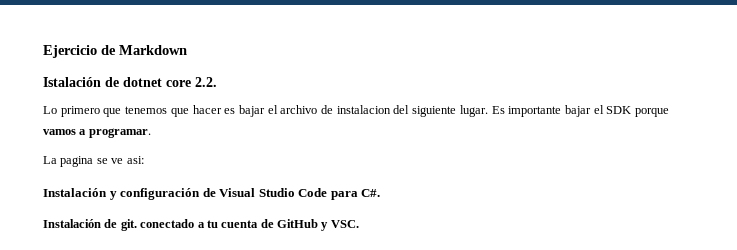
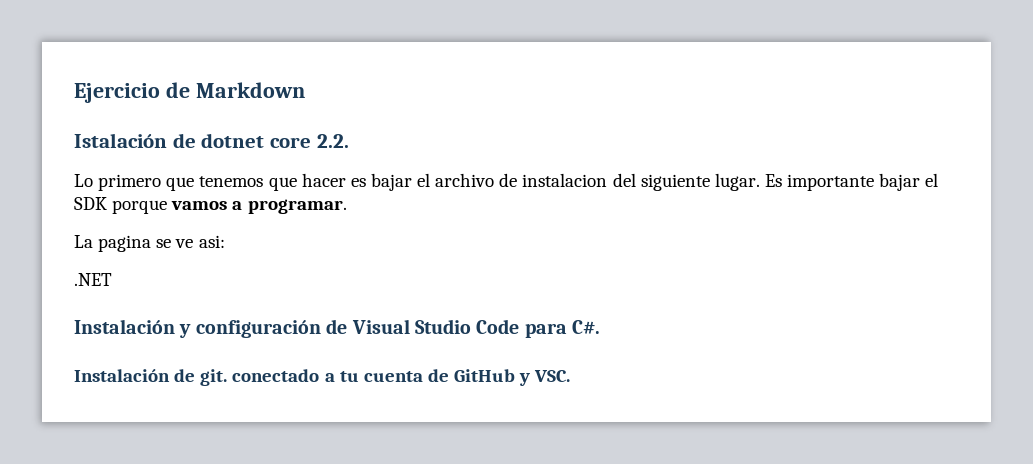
(144, 160) none -> [74,273,112,286] // .NET

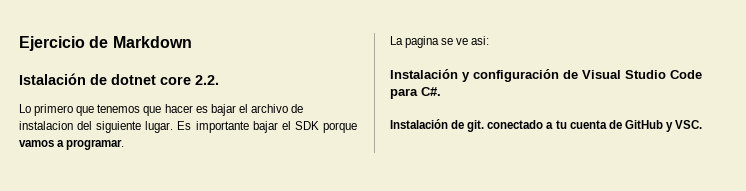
[74,273,112,286] // .NET -> (490, 40) none

